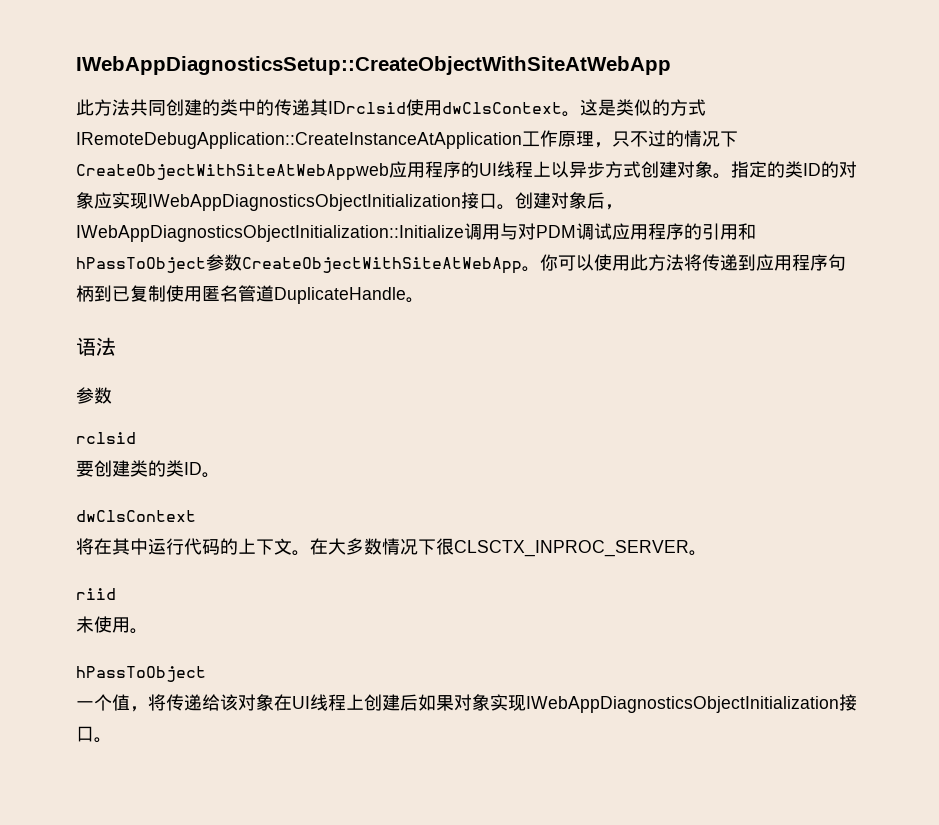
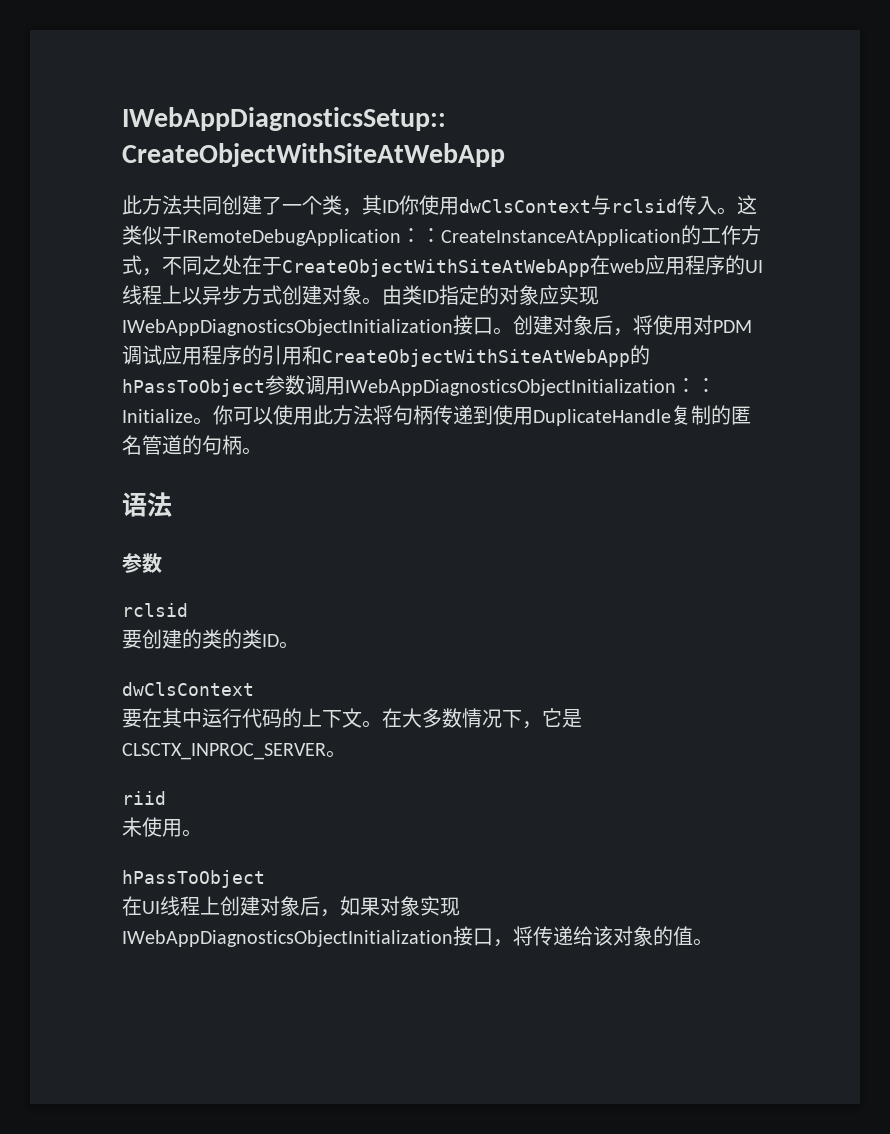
[202,99,706,117] [76,130,738,149] [76,163,389,181] 的类中的传递其IDrclsid使用dwClsContext。这是类似的方式IRemoteDebugApplication::CreateInstanceAtApplication工作原理，只不过的情况下CreateObjectWithSiteAtWebAppweb -> [262,195,757,216] [122,225,761,246] [122,255,645,277] 了一个类，其ID你使用dwClsContext与rclsid传入。这类似于IRemoteDebugApplication：：CreateInstanceAtApplication的工作方式，不同之处在于CreateObjectWithSiteAtWebApp在web
[731,161,821,178] 指定的类ID -> [382,285,479,305] 由类ID指定
[76,223,518,242] IWebAppDiagnosticsObjectInitialization::Initialize调用与 -> [633,315,693,335] 将使用
(756, 231) none -> [322,345,650,367] CreateObjectWithSiteAtWebApp的
[242,257,522,274] CreateObjectWithSiteAtWebApp -> [305,375,716,396] [122,409,193,423] 调用IWebAppDiagnosticsObjectInitialization：：Initialize
[702,254,846,271] [76,285,202,302] 传递到应用程序句柄到已复制使用 -> [393,405,731,426] 句柄传递到使用DuplicateHandle复制的
[274,287,406,304] DuplicateHandle -> [182,435,242,455] 的句柄
(130, 468) none -> [182,629,202,649] 的
[76,538,94,555] 将 -> [122,709,142,728] 要
[436,538,454,555] 很 -> [522,708,582,729] ，它是
[76,694,274,712] 一个值，将传递给该对象 -> (265, 879) none
[400,694,418,711] 后 -> [260,896,340,917] 对象后，
(94, 734) none -> [493,926,693,947] ，将传递给该对象的值

